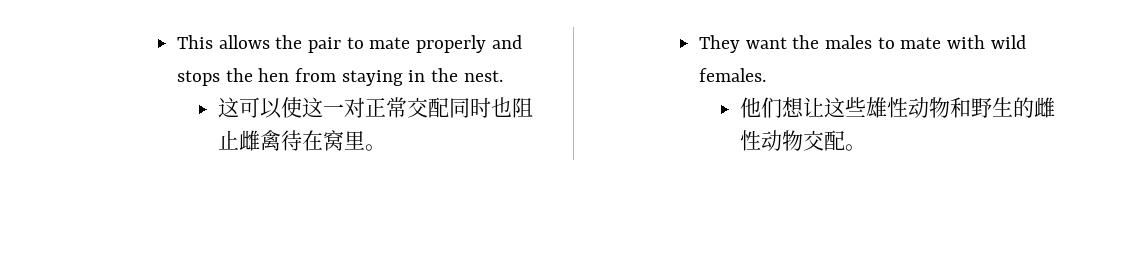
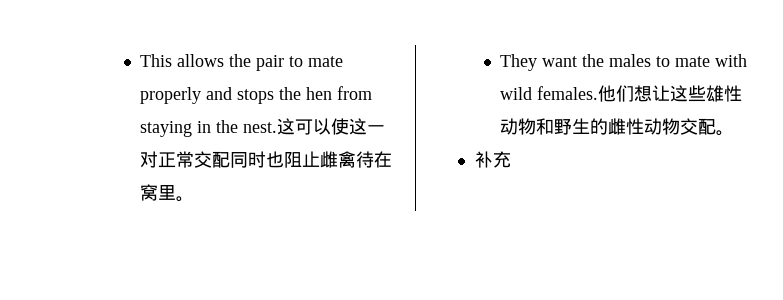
(503, 76) // -> (278, 127) none
(767, 75) // -> (599, 93) none
(866, 147) none -> [474,151,511,168] // 补充

